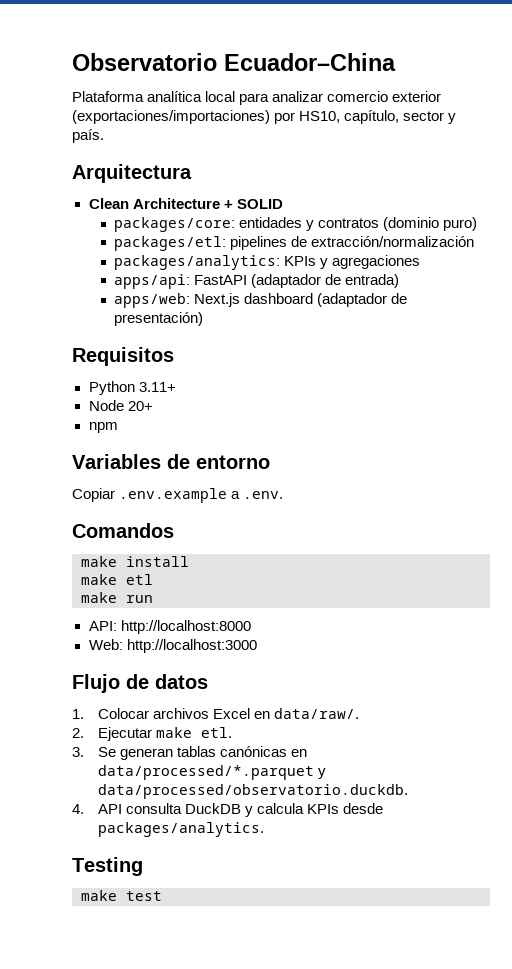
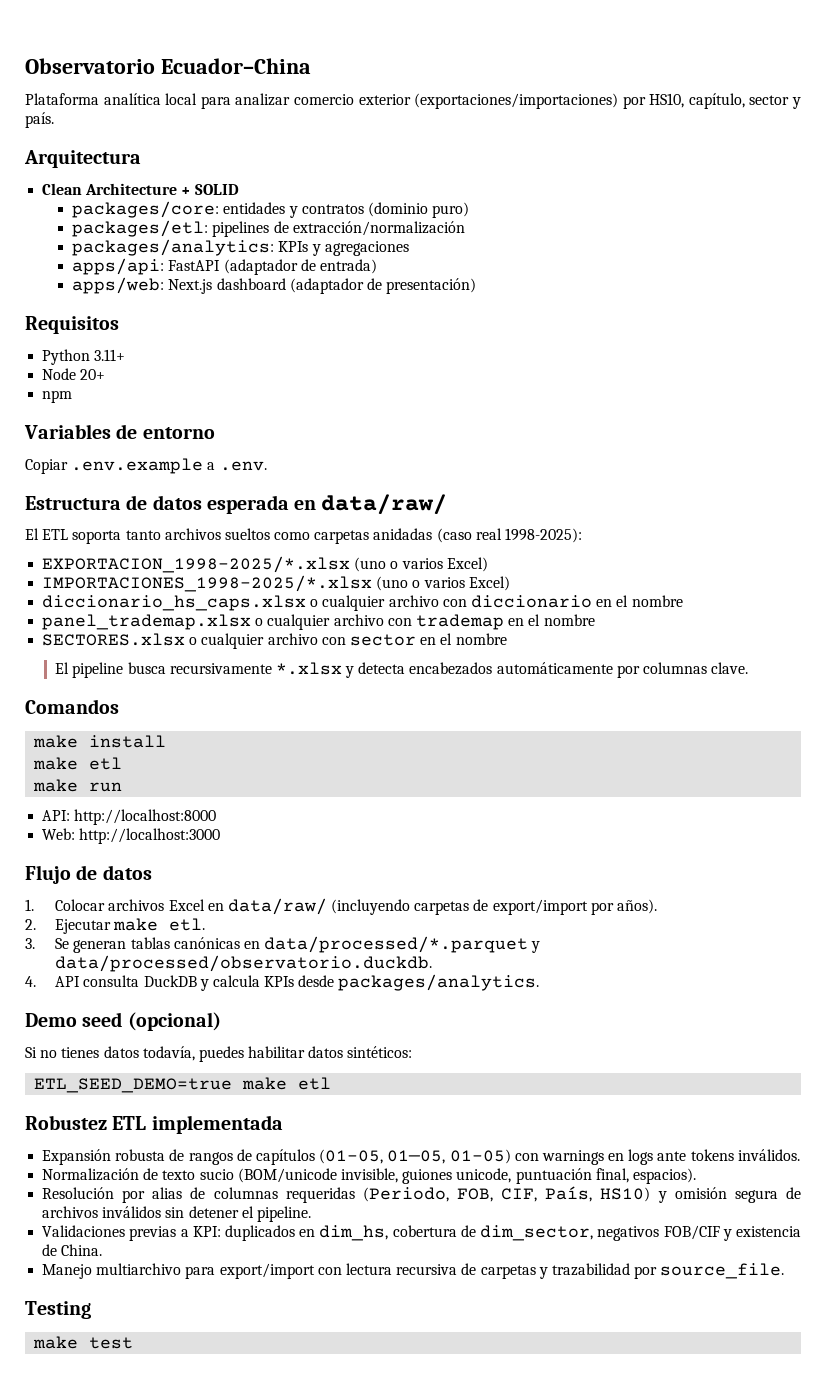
(284, 495) none -> [25,494,448,515] [25,528,583,544] [42,556,488,573] [42,575,510,592] [42,595,683,611] [42,614,595,630] [42,633,507,649] [55,662,749,678] // Estructura de datos esperada en data/raw/ // El ETL soporta tanto archivos sueltos como carpetas anidadas (caso real 1998-2025): // EXPORTACION_1998-2025/*.xlsx (uno o varios Excel) // IMPORTACIONES_1998-2025/*.xlsx (uno o varios Excel) // diccionario_hs_caps.xlsx o cualquier archivo con diccionario en el nombre // panel_trademap.xlsx o cualquier archivo con trademap en el nombre // SECTORES.xlsx o cualquier archivo con sector en el nombre // El pipeline busca recursivamente *.xlsx y detecta encabezados automáticamente por columnas clave.
[273,708,359,719] data/raw/. -> [227,898,657,915] data/raw/ (incluyendo carpetas de export/import por años).
(264, 829) none -> [25,1012,221,1031] [25,1046,413,1062] [34,1077,332,1093] [25,1115,283,1134] [42,1149,800,1165] [42,1168,696,1184] [42,1186,802,1203] [42,1206,311,1222] [42,1225,801,1241] [42,1244,103,1256] [42,1263,785,1279] // Demo seed (opcional) // Si no tienes datos todavía, puedes habilitar datos sintéticos: // ETL_SEED_DEMO=true make etl // Robustez ETL implementada // Expansión robusta de rangos de capítulos (01–05, 01—05, 01-05) con warnings en logs ante tokens inválidos. // Normalización de texto sucio (BOM/unicode invisible, guiones unicode, puntuación final, espacios). // Resolución por alias de columnas requeridas (Periodo, FOB, CIF, País, HS10) y omisión segura de archivos inválidos sin detener el pipeline. // Validaciones previas a KPI: duplicados en dim_hs, cobertura de dim_sector, negativos FOB/CIF y existencia de China. // Manejo multiarchivo para export/import con lectura recursiva de carpetas y trazabilidad por source_file.

